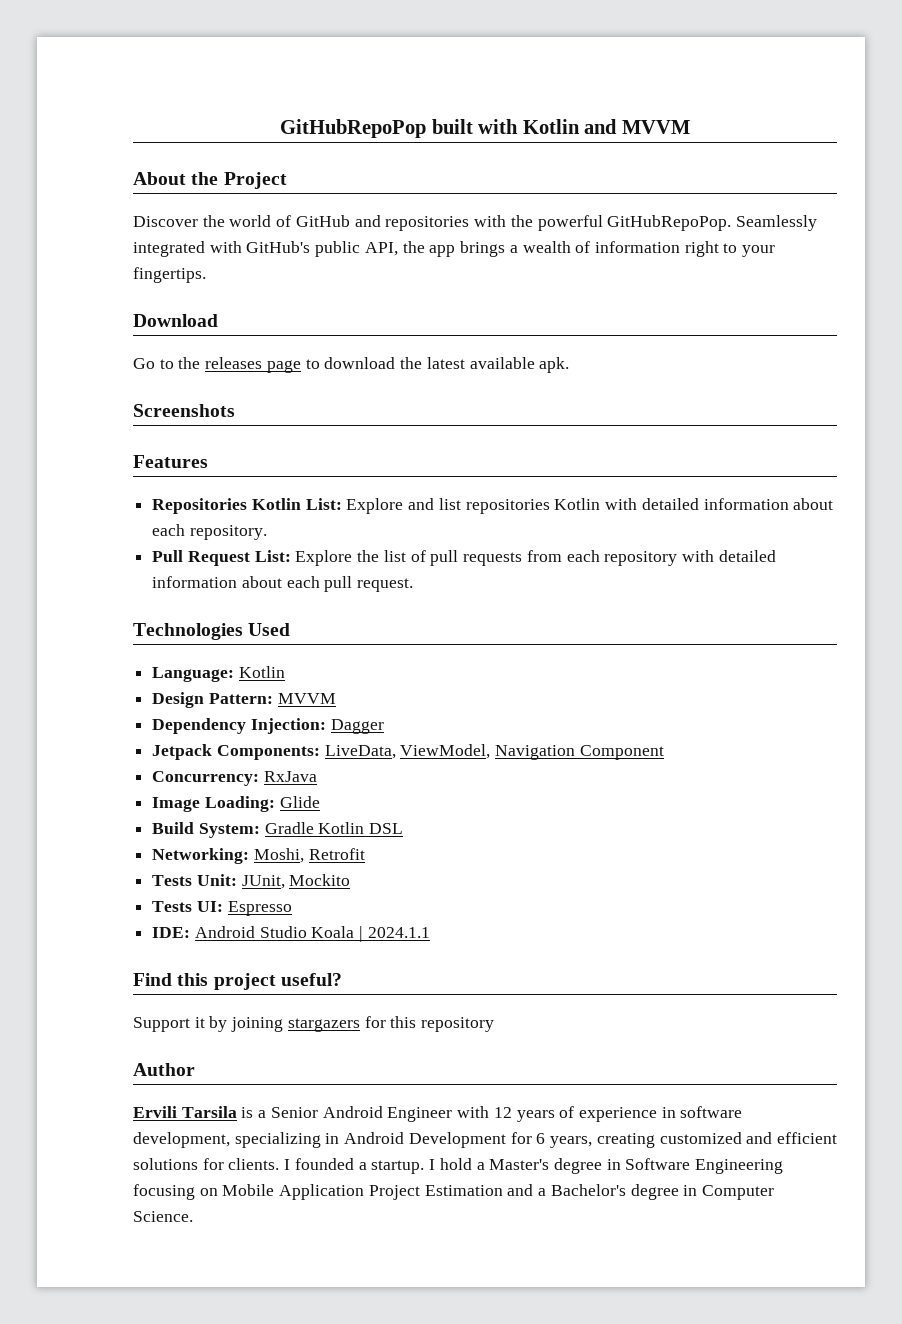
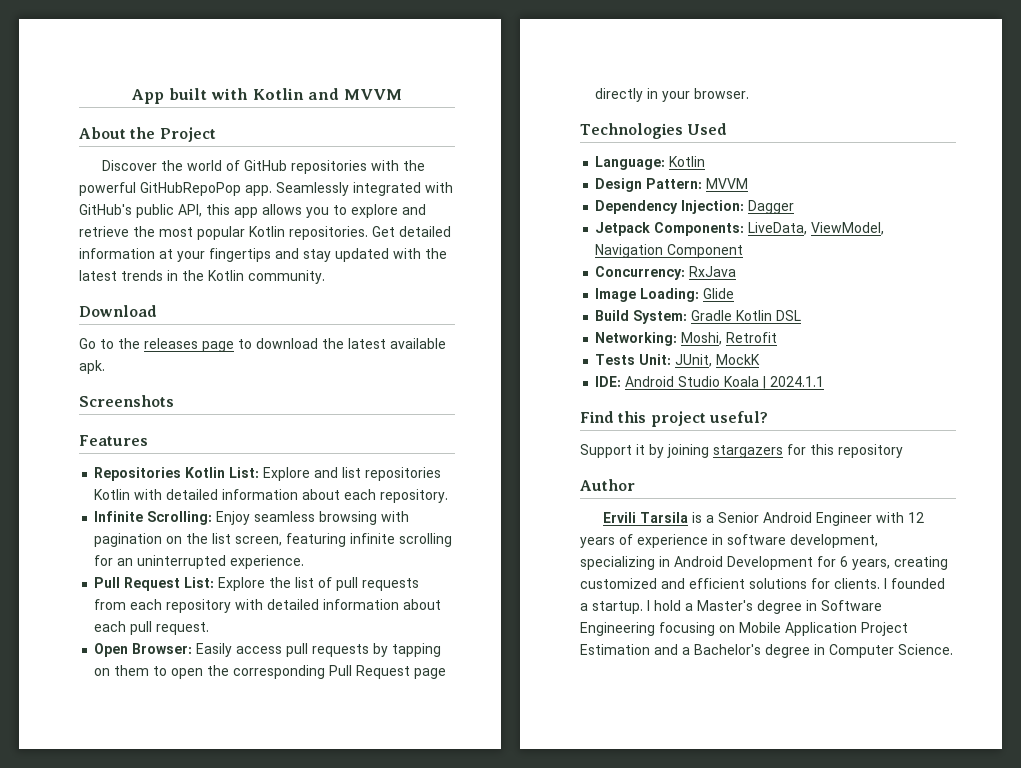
[280,119,427,138] GitHubRepoPop -> [132,89,165,104] App
[354,215,381,227] and -> (288, 165) none
[607,215,732,231] GitHubRepoPop. -> [140,182,272,196] GitHubRepoPop app.
[402,241,776,257] [133,267,206,283] the app brings a wealth of information right to your fingertips. -> [206,204,426,218] [79,226,451,240] [79,248,447,262] [79,270,325,284] this app allows you to explore and retrieve the most popular Kotlin repositories. Get detailed information at your fingertips and stay updated with the latest trends in the Kotlin community.
(267, 532) none -> [94,511,410,525] [94,533,453,547] [94,555,305,569] // Infinite Scrolling: Enjoy seamless browsing with pagination on the list screen, featuring infinite scrolling for an uninterrupted experience.
(414, 585) none -> [94,643,442,657] [94,665,447,679] [595,88,750,102] // Open Browser: Easily access pull requests by tapping on them to open the corresponding Pull Request page directly in your browser.
[289,874,351,886] [152,901,292,916] Mockito // Tests UI: Espresso -> [716,354,761,365] MockK

